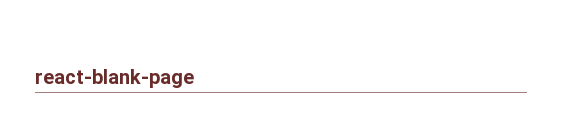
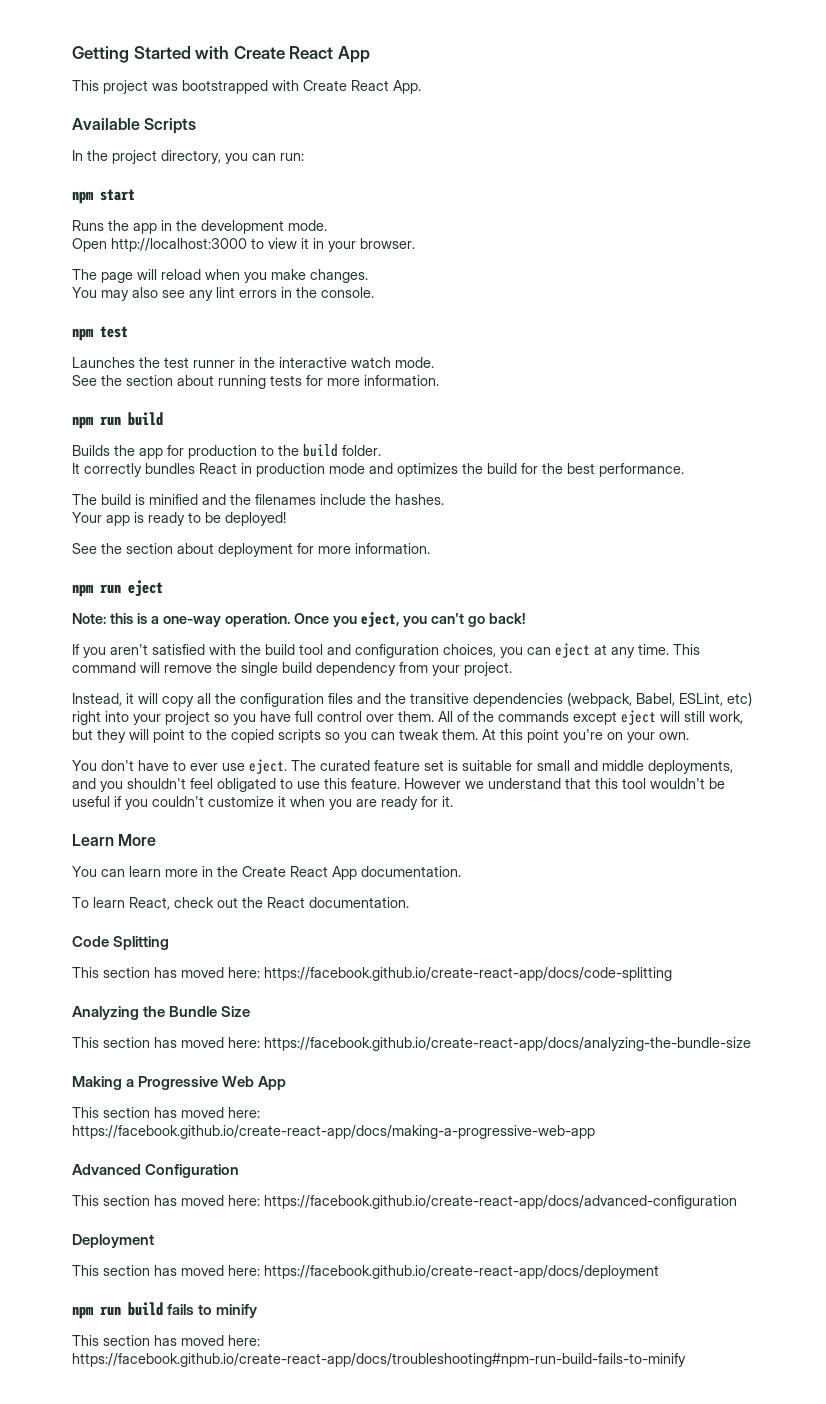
[35,69,194,88] react-blank-page -> [72,46,370,63] [72,80,421,94] [72,118,197,134] [72,150,304,164] [72,189,135,204] [72,220,327,234] [72,238,415,252] [72,269,368,283] [72,287,374,301] [72,326,128,341] [72,357,434,368] [72,375,439,389] [72,412,163,429] [72,444,381,459] [72,463,684,477] [72,494,444,505] [72,512,286,526] [72,543,430,557] [72,580,163,597] [72,612,525,627] [72,643,700,658] [72,662,512,676] [72,692,752,707] [72,710,743,725] [72,729,689,743] [72,759,733,774] [72,778,725,792] [72,796,453,810] [72,834,157,846] [72,866,461,880] [72,897,409,910] [72,936,170,950] [72,967,672,981] [72,1006,251,1020] [72,1037,751,1051] [72,1076,287,1090] [72,1107,260,1118] [72,1125,595,1139] [72,1164,240,1178] [72,1195,737,1209] [72,1234,154,1248] [72,1265,659,1279] [72,1302,258,1319] [72,1335,260,1346] [72,1353,686,1367] Getting Started with Create React App // This project was bootstrapped with Create React App. // Available Scripts // In the project directory, you can run: // npm start // Runs the app in the development mode. // Open http://localhost:3000 to view it in your browser. // The page will reload when you make changes. // You may also see any lint errors in the console. // npm test // Launches the test runner in the interactive watch mode. // See the section about running tests for more information. // npm run build // Builds the app for production to the build folder. // It correctly bundles React in production mode and optimizes the build for the best performance. // The build is minified and the filenames include the hashes. // Your app is ready to be deployed! // See the section about deployment for more information. // npm run eject // Note: this is a one-way operation. Once you eject, you can't go back! // If you aren't satisfied with the build tool and configuration choices, you can eject at any time. This command will remove the single build dependency from your project. // Instead, it will copy all the configuration files and the transitive dependencies (webpack, Babel, ESLint, etc) right into your project so you have full control over them. All of the commands except eject will still work, but they will point to the copied scripts so you can tweak them. At this point you're on your own. // You don't have to ever use eject. The curated feature set is suitable for small and middle deployments, and you shouldn't feel obligated to use this feature. However we understand that this tool wouldn't be useful if you couldn't customize it when you are ready for it. // Learn More // You can learn more in the Create React App documentation. // To learn React, check out the React documentation. // Code Splitting // This section has moved here: https://facebook.github.io/create-react-app/docs/code-splitting // Analyzing the Bundle Size // This section has moved here: https://facebook.github.io/create-react-app/docs/analyzing-the-bundle-size // Making a Progressive Web App // This section has moved here: https://facebook.github.io/create-react-app/docs/making-a-progressive-web-app // Advanced Configuration // This section has moved here: https://facebook.github.io/create-react-app/docs/advanced-configuration // Deployment // This section has moved here: https://facebook.github.io/create-react-app/docs/deployment // npm run build fails to minify // This section has moved here: https://facebook.github.io/create-react-app/docs/troubleshooting#npm-run-build-fails-to-minify

